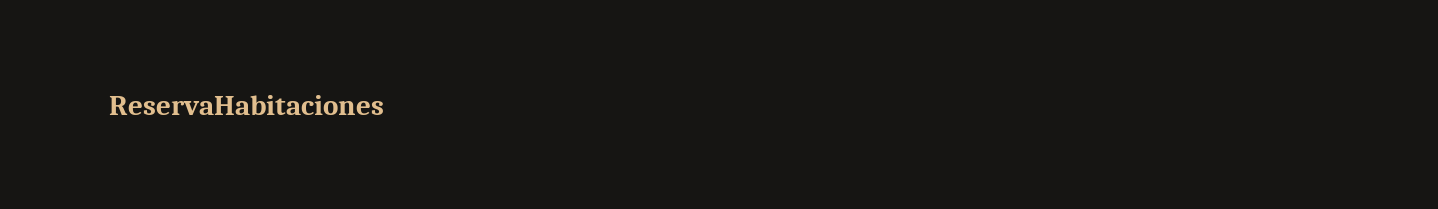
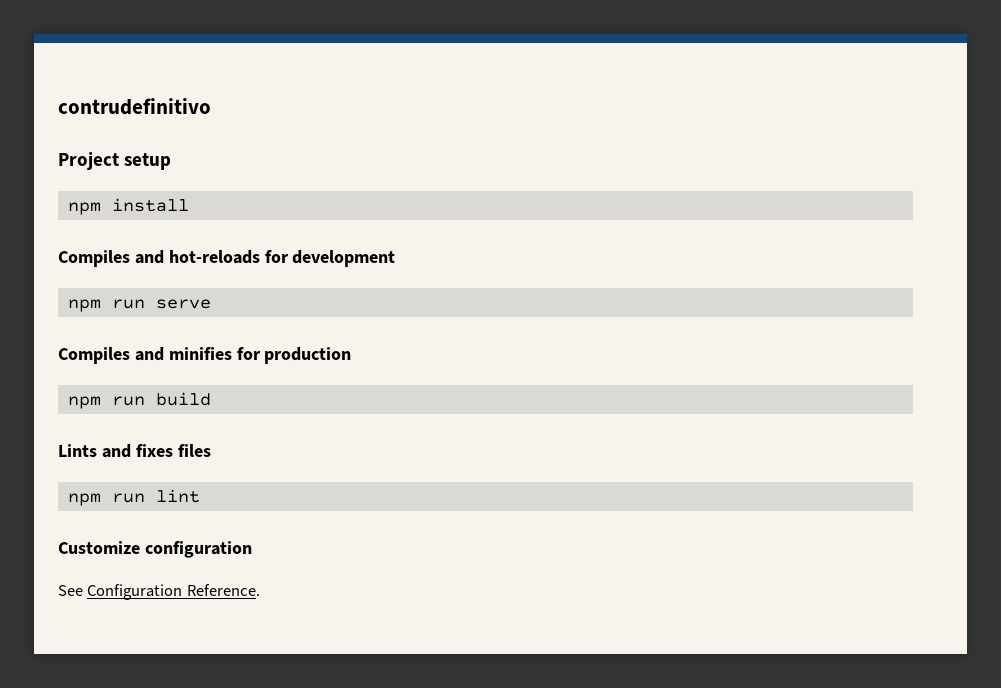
[109,95,384,115] ReservaHabitaciones -> [58,98,211,115] [58,152,172,170] [67,198,189,215] [58,250,396,267] [67,299,211,312] [58,347,352,364] [67,392,211,409] [58,444,211,458] [67,489,200,506] [58,541,252,558] [58,584,260,600] contrudefinitivo // Project setup // npm install // Compiles and hot-reloads for development // npm run serve // Compiles and minifies for production // npm run build // Lints and fixes files // npm run lint // Customize configuration // See Configuration Reference.

